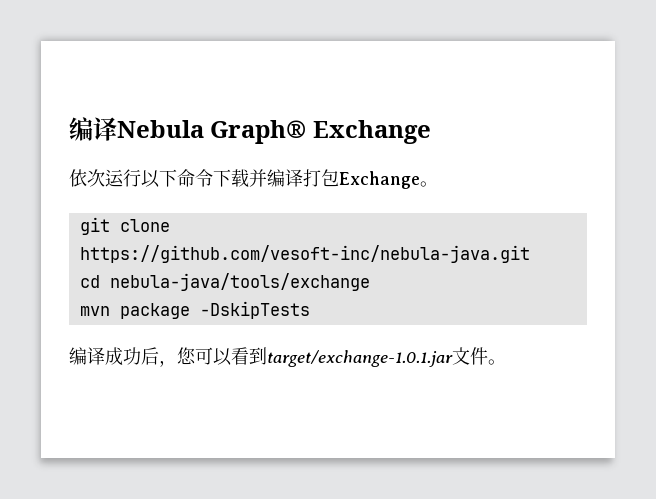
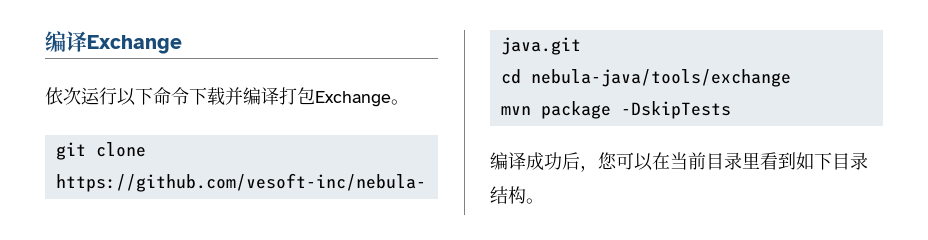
[69,117,307,144] 编译Nebula Graph® -> [45,31,87,52] 编译
[231,347,488,367] 看到target/exchange-1.0.1.jar文件 -> [652,152,868,170] [490,186,526,204] 在当前目录里看到如下目录结构

